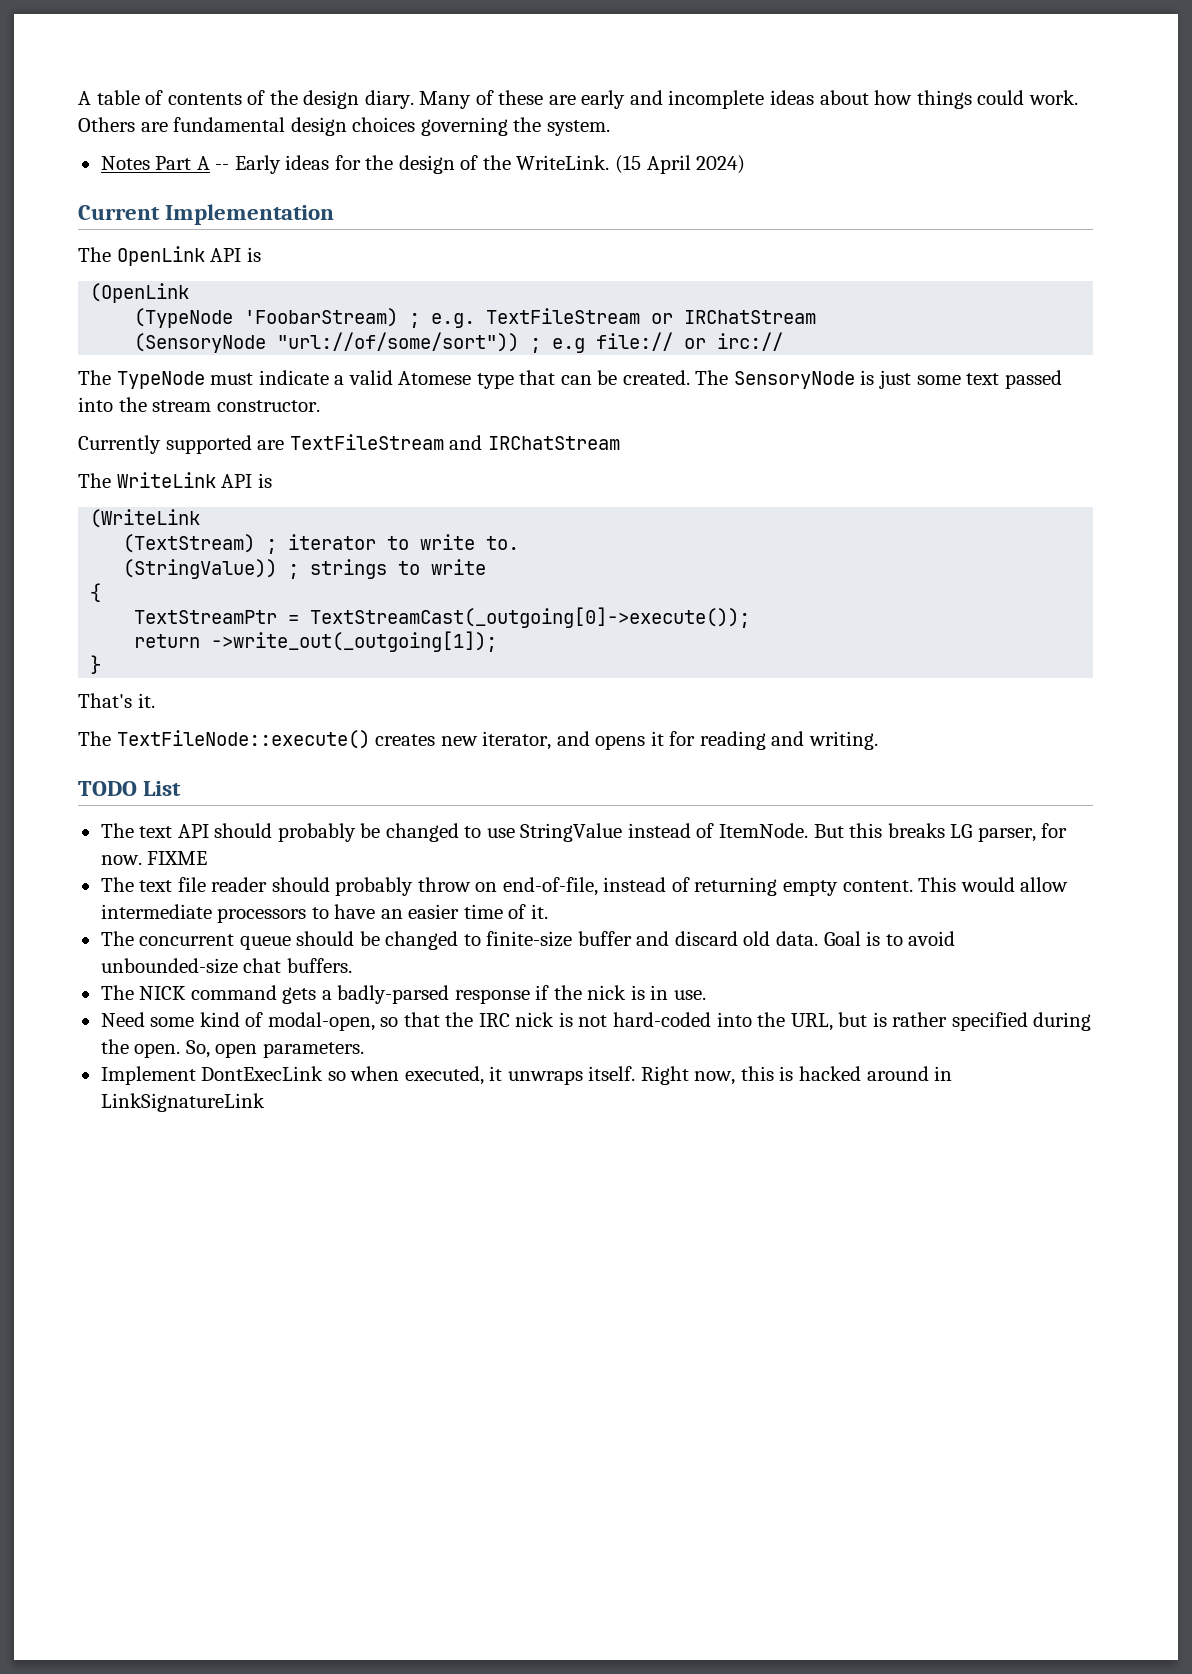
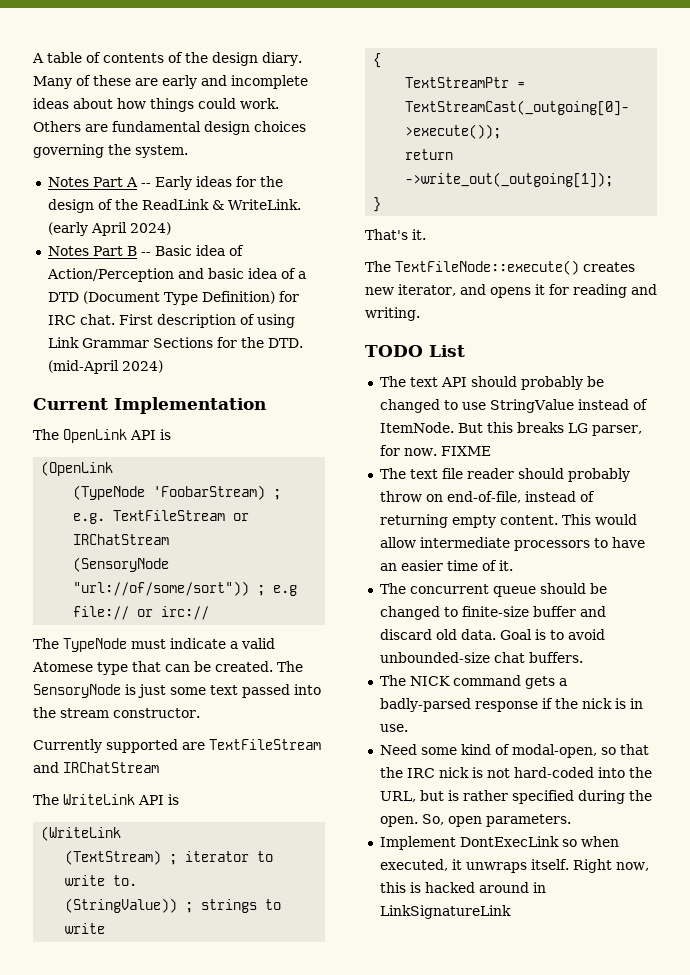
[516,155,691,174] WriteLink. (15 April -> [141,199,301,210] [47,222,171,236] [47,245,244,256] [46,268,306,282] [47,291,299,305] [47,314,295,328] [47,337,303,348] [47,360,119,374] ReadLink & WriteLink. (early April 2024) // Notes Part B -- Basic idea of Action/Perception and basic idea of a DTD (Document Type Definition) for IRC chat. First description of using Link Grammar Sections for the DTD. (mid-April

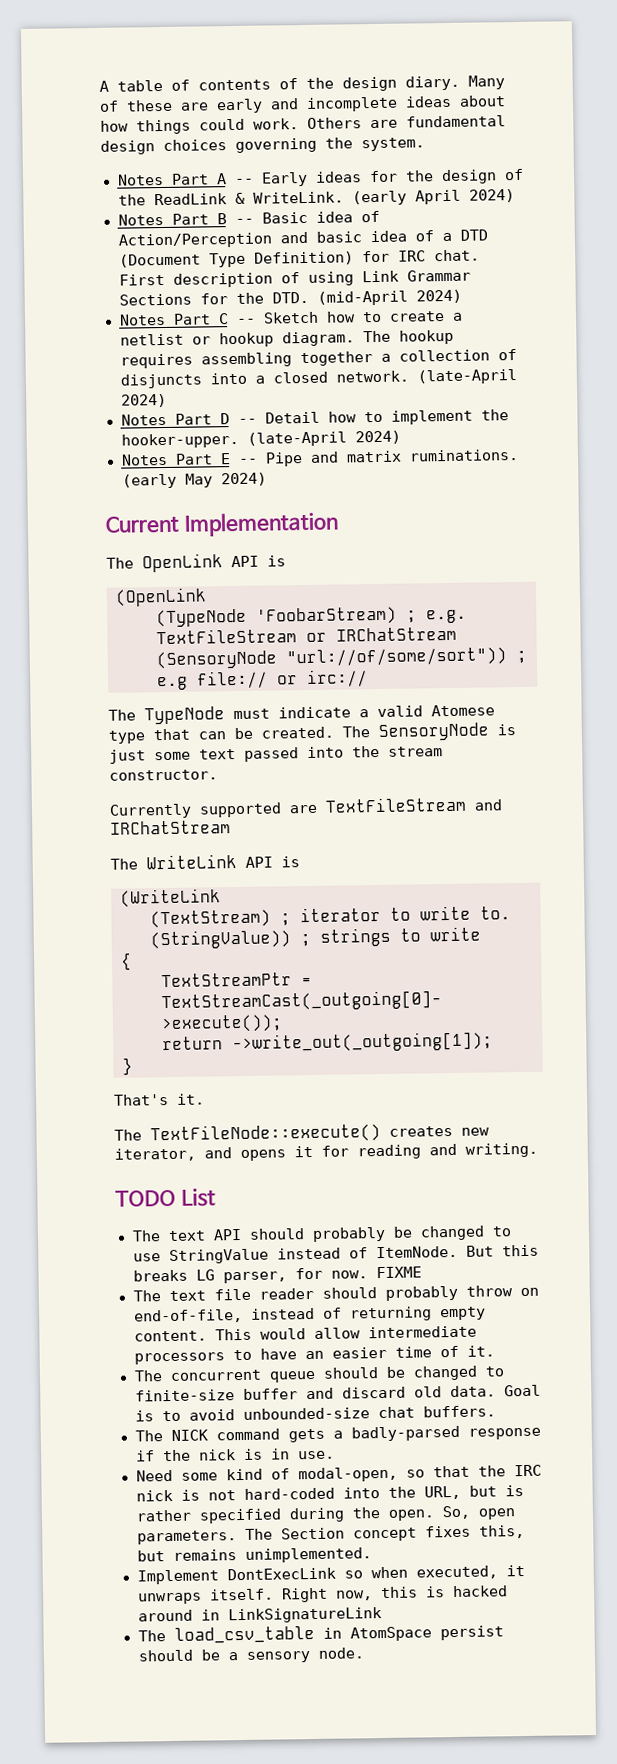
(163, 366) none -> [118,311,463,326] [119,329,454,348] [119,349,517,369] [119,369,517,389] [120,393,167,408] [120,409,509,426] [120,430,401,449] [120,448,519,467] [121,472,267,489] // Notes Part C -- Sketch how to create a netlist or hookup diagram. The hookup requires assembling together a collection of disjuncts into a closed network. (late-April 2024) // Notes Part D -- Detail how to implement the hooker-upper. (late-April 2024) // Notes Part E -- Pipe and matrix ruminations. (early May 2024)
(571, 820) none -> [244,1525,525,1542] [136,1547,372,1563] The Section concept fixes this, but remains unimplemented.
(511, 912) none -> [137,1625,504,1644] [137,1647,364,1663] // The load_csv_table in AtomSpace persist should be a sensory node.

